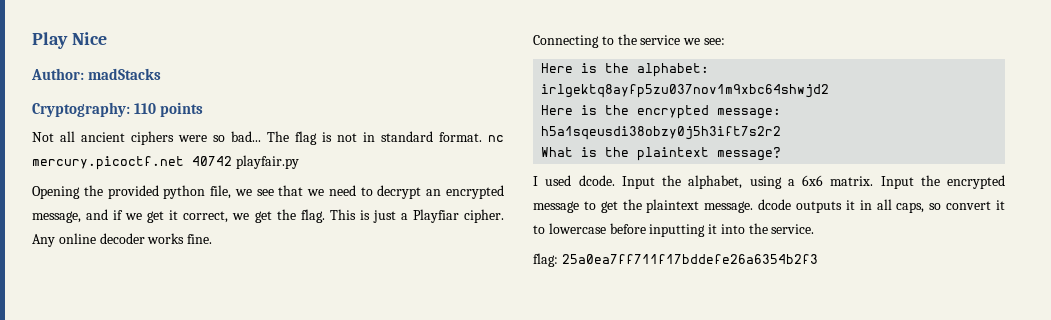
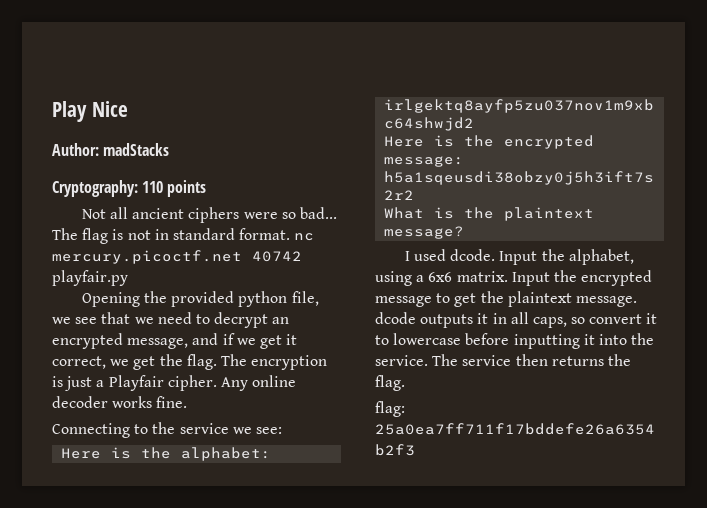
[329,209,356,220] This -> [220,354,328,370] The encryption
[412,209,459,223] Playfiar -> [108,375,164,391] Playfair
(815, 229) none -> [432,354,631,366] [375,375,405,391] The service then returns the flag.

